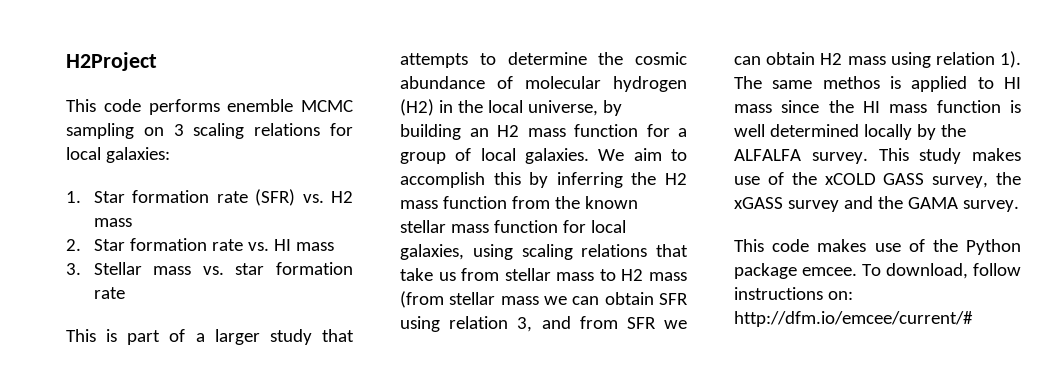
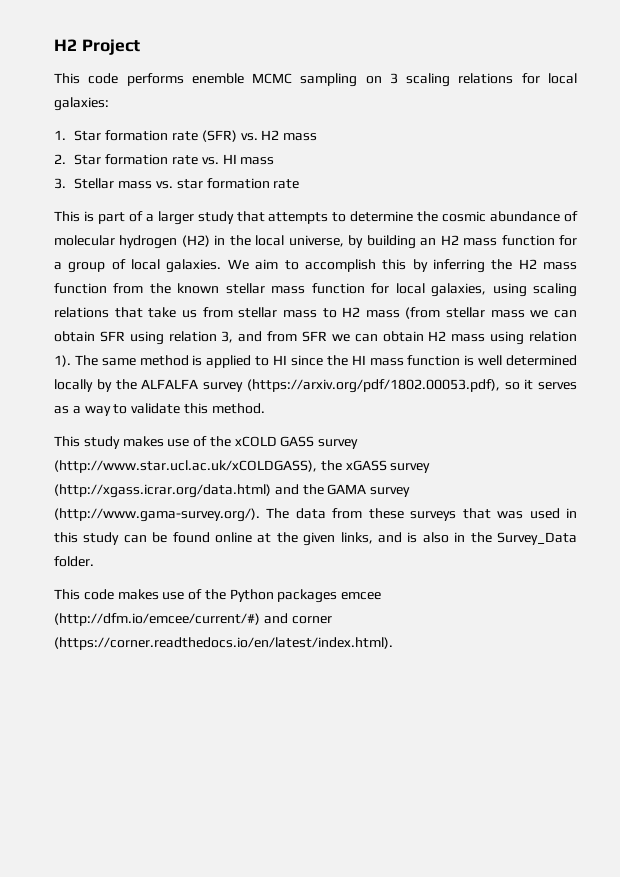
[66,52,157,71] H2Project -> [54,39,140,55] H2 Project
[822,76,880,89] methos -> [139,355,189,366] method
[734,104,772,113] mass -> (288, 360) none
[811,152,868,164] survey. -> [203,379,577,393] [54,403,265,416] survey (https://arxiv.org/pdf/1802.00053.pdf), so it serves as a way to validate this method. //
[932,176,989,188] survey, -> [318,439,359,449] [54,460,317,473] survey (http://www.star.ucl.ac.uk/xCOLDGASS),
(839, 206) none -> [54,484,271,498] (http://xgass.icrar.org/data.html)
[962,200,1019,212] survey. -> [370,487,411,497] [54,508,578,522] [54,532,577,546] [54,556,94,567] survey (http://www.gama-survey.org/). The data from these surveys that was used in this study can be found online at the given links, and is also in the Survey_Data folder.
[734,263,1021,279] [734,287,853,300] [734,311,973,327] package emcee. To download, follow instructions on: http://dfm.io/emcee/current/# -> [277,589,382,603] [54,613,332,626] [54,637,393,650] packages emcee (http://dfm.io/emcee/current/#) and corner (https://corner.readthedocs.io/en/latest/index.html).

